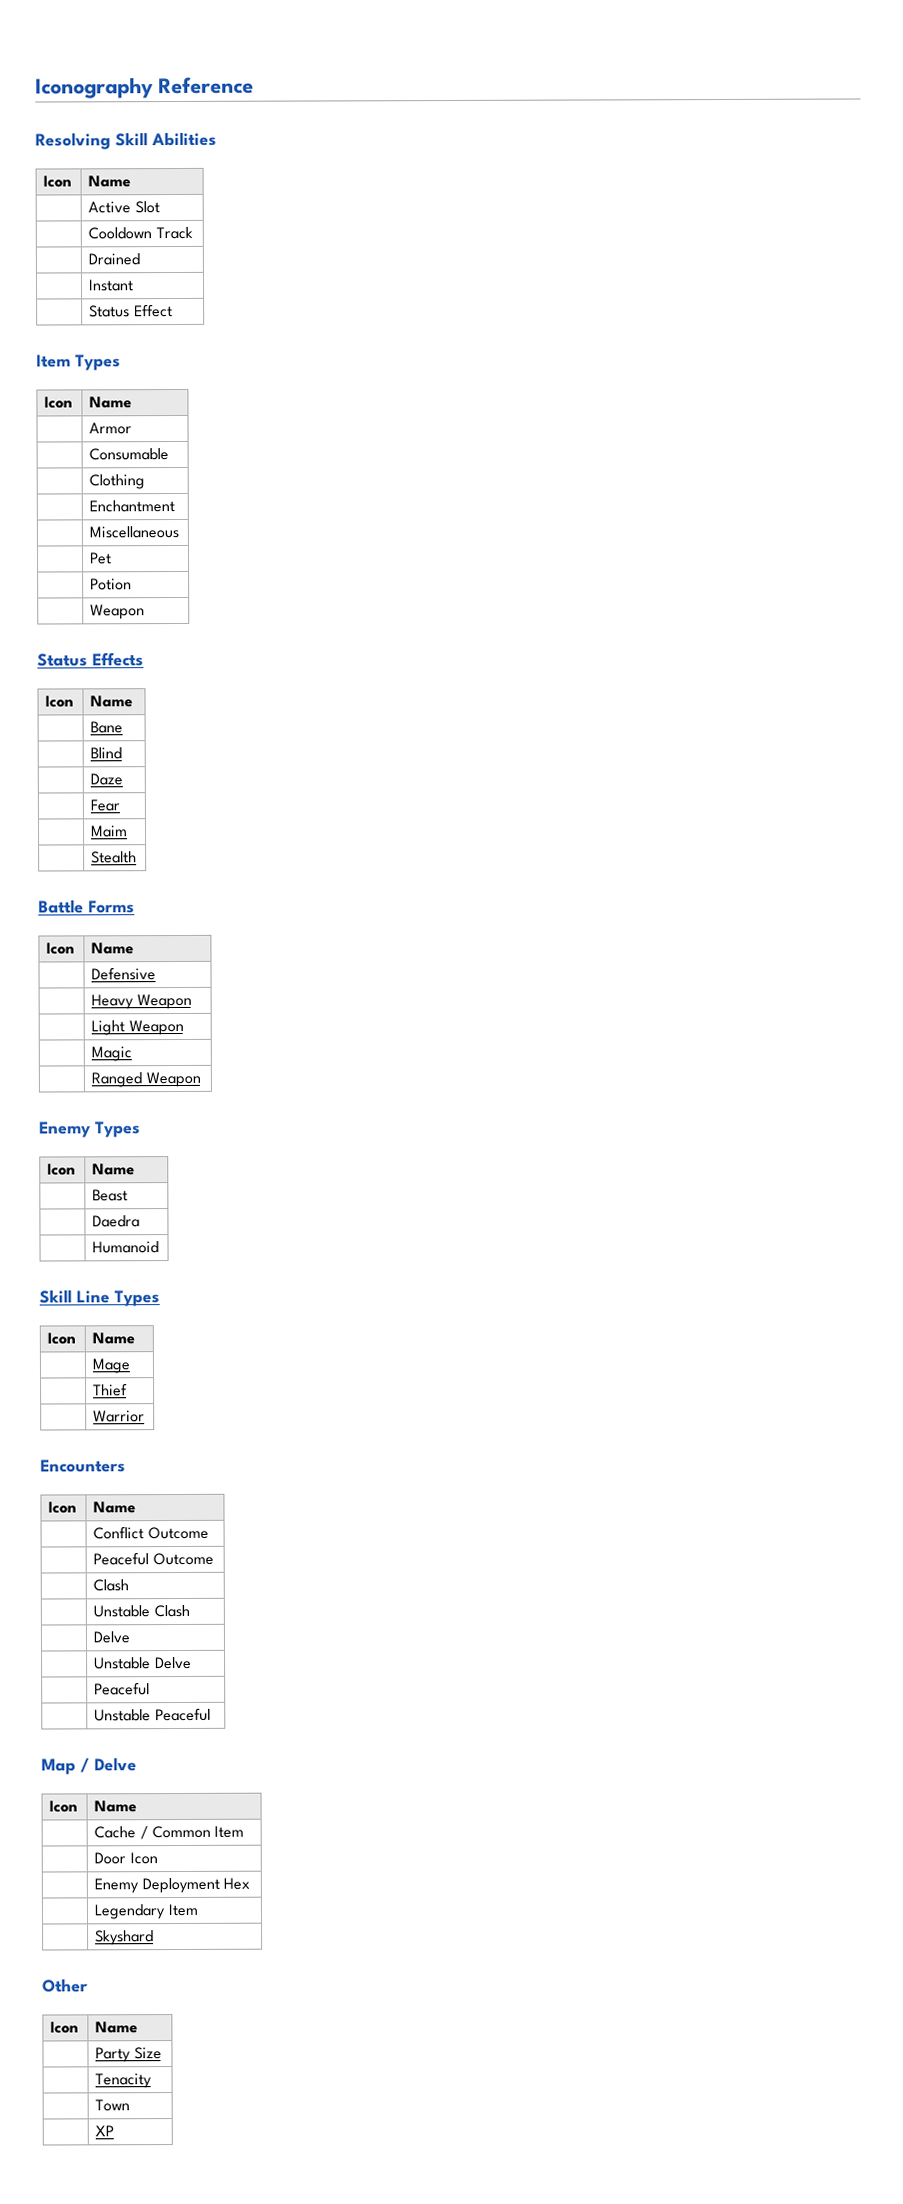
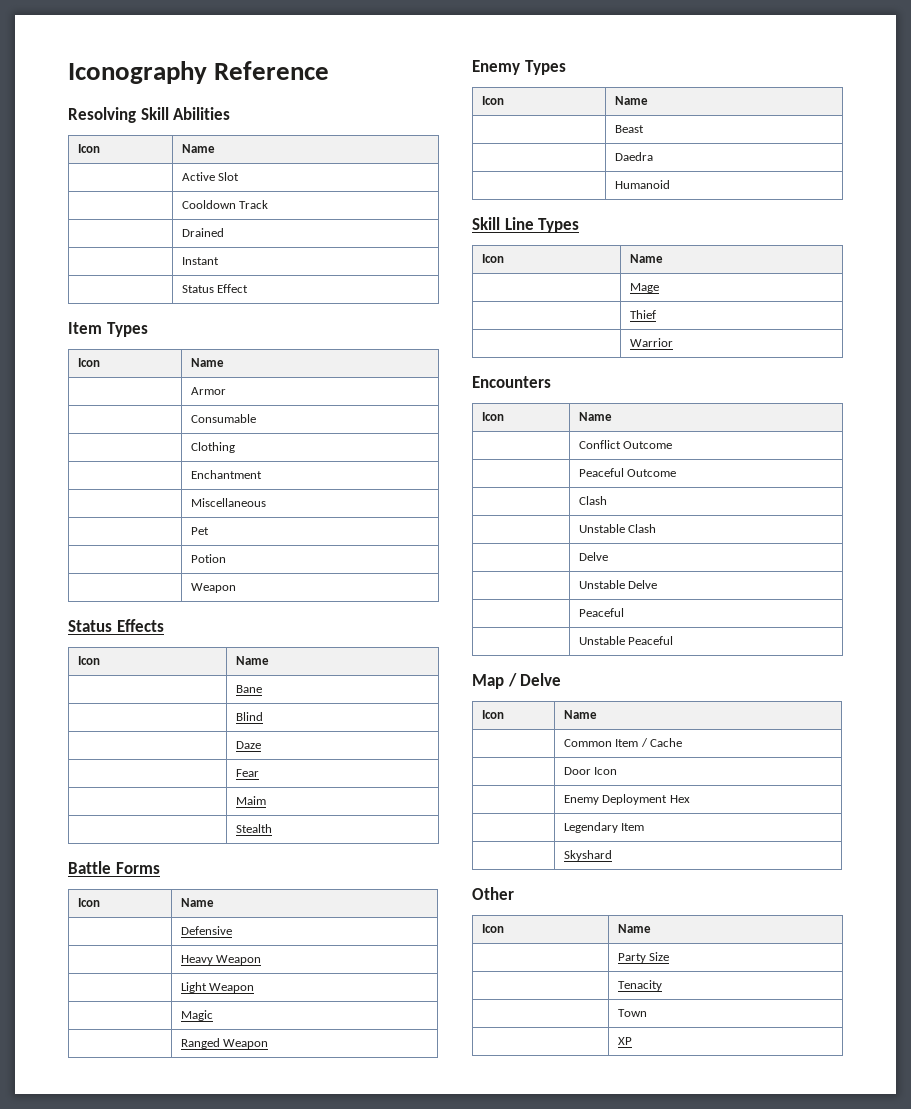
[94,1826,149,1840] Cache / -> (597, 714) none
(245, 1831) none -> [640,738,683,747] / Cache

